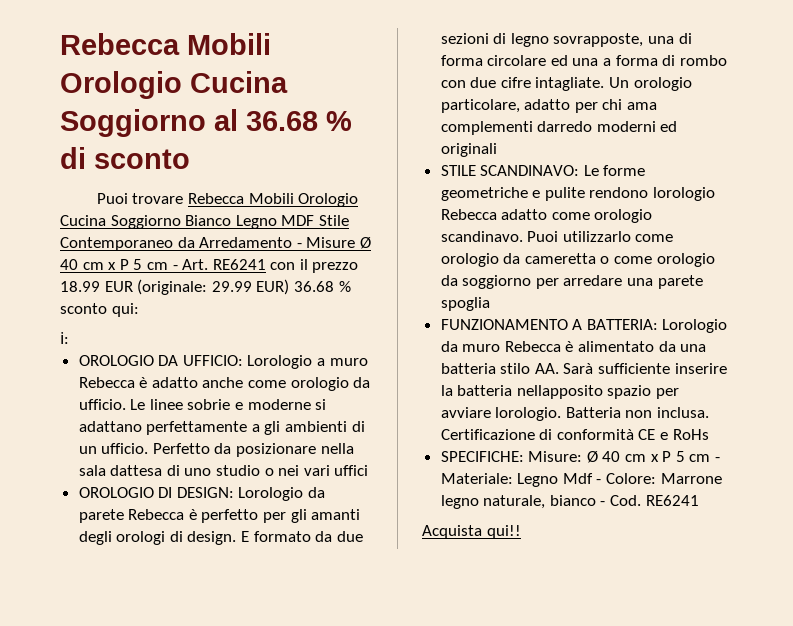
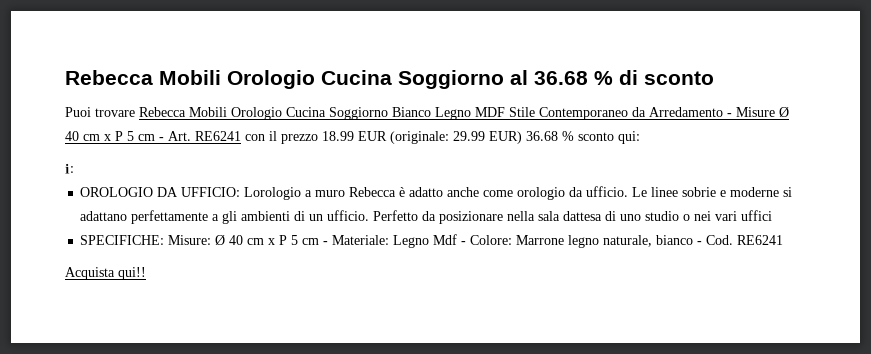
[78,487,326,501] [78,509,361,523] [78,531,363,545] [440,33,692,47] [440,55,727,66] [440,77,692,91] [440,99,658,113] [440,121,678,135] [440,143,497,157] [440,165,646,176] [440,187,716,201] [440,209,653,223] [440,231,674,242] [440,253,715,267] [440,275,703,289] [440,297,490,311] [440,319,728,333] [440,341,707,352] [440,363,727,374] [440,385,680,399] [440,407,710,421] [440,429,709,440] // OROLOGIO DI DESIGN: Lorologio da parete Rebecca è perfetto per gli amanti degli orologi di design. E formato da due sezioni di legno sovrapposte, una di forma circolare ed una a forma di rombo con due cifre intagliate. Un orologio particolare, adatto per chi ama complementi darredo moderni ed originali // STILE SCANDINAVO: Le forme geometriche e pulite rendono lorologio Rebecca adatto come orologio scandinavo. Puoi utilizzarlo come orologio da cameretta o come orologio da soggiorno per arredare una parete spoglia // FUNZIONAMENTO A BATTERIA: Lorologio da muro Rebecca è alimentato da una batteria stilo AA. Sarà sufficiente inserire la batteria nellapposito spazio per avviare lorologio. Batteria non inclusa. Certificazione di conformità CE e RoHs -> (773, 215) none

